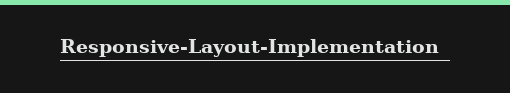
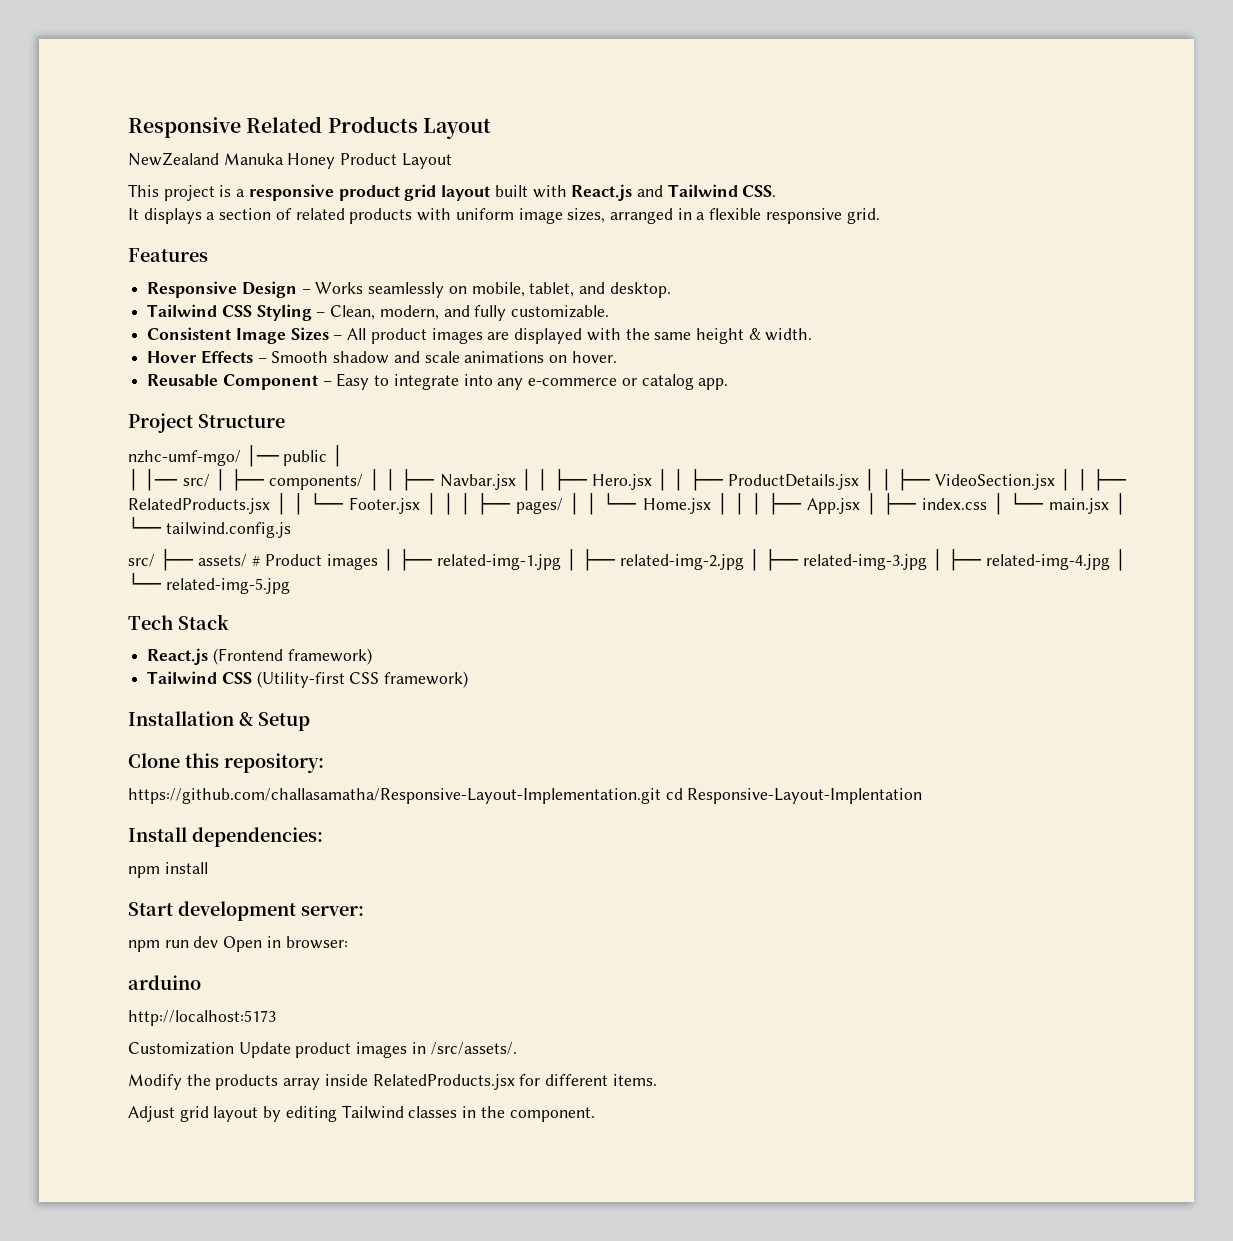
[60,39,439,57] Responsive-Layout-Implementation -> [128,116,491,139] [128,152,452,169] [128,184,777,201] [128,208,880,224] [128,248,208,262] [147,281,671,298] [147,304,610,321] [147,327,813,344] [147,350,617,364] [147,373,729,390] [128,413,285,433] [128,445,344,467] [128,469,1127,491] [128,493,1126,515] [128,517,291,538] [128,549,1126,571] [128,573,290,594] [128,614,229,630] [147,648,372,665] [147,671,469,688] [128,711,310,731] [128,753,324,773] [128,788,923,804] [128,827,323,847] [128,862,208,878] [128,901,364,921] [128,936,348,952] [128,975,201,990] [128,1010,276,1026] [128,1042,517,1058] [128,1074,657,1090] [128,1105,595,1122] Responsive Related Products Layout // NewZealand Manuka Honey Product Layout // This project is a responsive product grid layout built with React.js and Tailwind CSS. // It displays a section of related products with uniform image sizes, arranged in a flexible responsive grid. // Features // Responsive Design – Works seamlessly on mobile, tablet, and desktop. // Tailwind CSS Styling – Clean, modern, and fully customizable. // Consistent Image Sizes – All product images are displayed with the same height & width. // Hover Effects – Smooth shadow and scale animations on hover. // Reusable Component – Easy to integrate into any e-commerce or catalog app. // Project Structure // nzhc-umf-mgo/ │── public │ // │ │── src/ │ ├── components/ │ │ ├── Navbar.jsx │ │ ├── Hero.jsx │ │ ├── ProductDetails.jsx │ │ ├── VideoSection.jsx │ │ ├── RelatedProducts.jsx │ │ └── Footer.jsx │ │ │ ├── pages/ │ │ └── Home.jsx │ │ │ ├── App.jsx │ ├── index.css │ └── main.jsx │ └── tailwind.config.js // src/ ├── assets/ # Product images │ ├── related-img-1.jpg │ ├── related-img-2.jpg │ ├── related-img-3.jpg │ ├── related-img-4.jpg │ └── related-img-5.jpg // Tech Stack // React.js (Frontend framework) // Tailwind CSS (Utility-first CSS framework) // Installation & Setup // Clone this repository: // https://github.com/challasamatha/Responsive-Layout-Implementation.git cd Responsive-Layout-Implentation // Install dependencies: // npm install // Start development server: // npm run dev Open in browser: // arduino // http://localhost:5173 // Customization Update product images in /src/assets/. // Modify the products array inside RelatedProducts.jsx for different items. // Adjust grid layout by editing Tailwind classes in the component.

